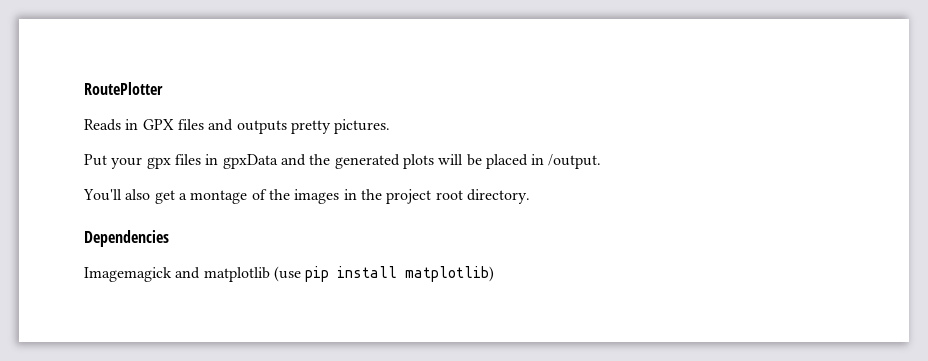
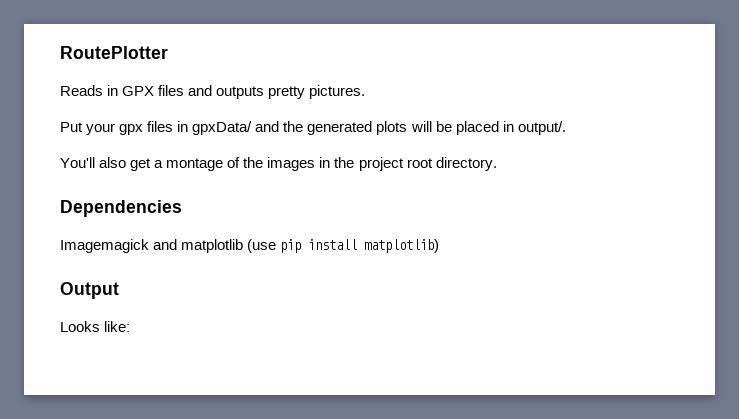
[222,154,278,169] gpxData -> [192,121,253,135] gpxData/
[548,154,602,169] /output. -> [517,121,566,135] output/.
(495, 274) none -> [60,282,119,299] [60,321,131,332] // Output // Looks like:

